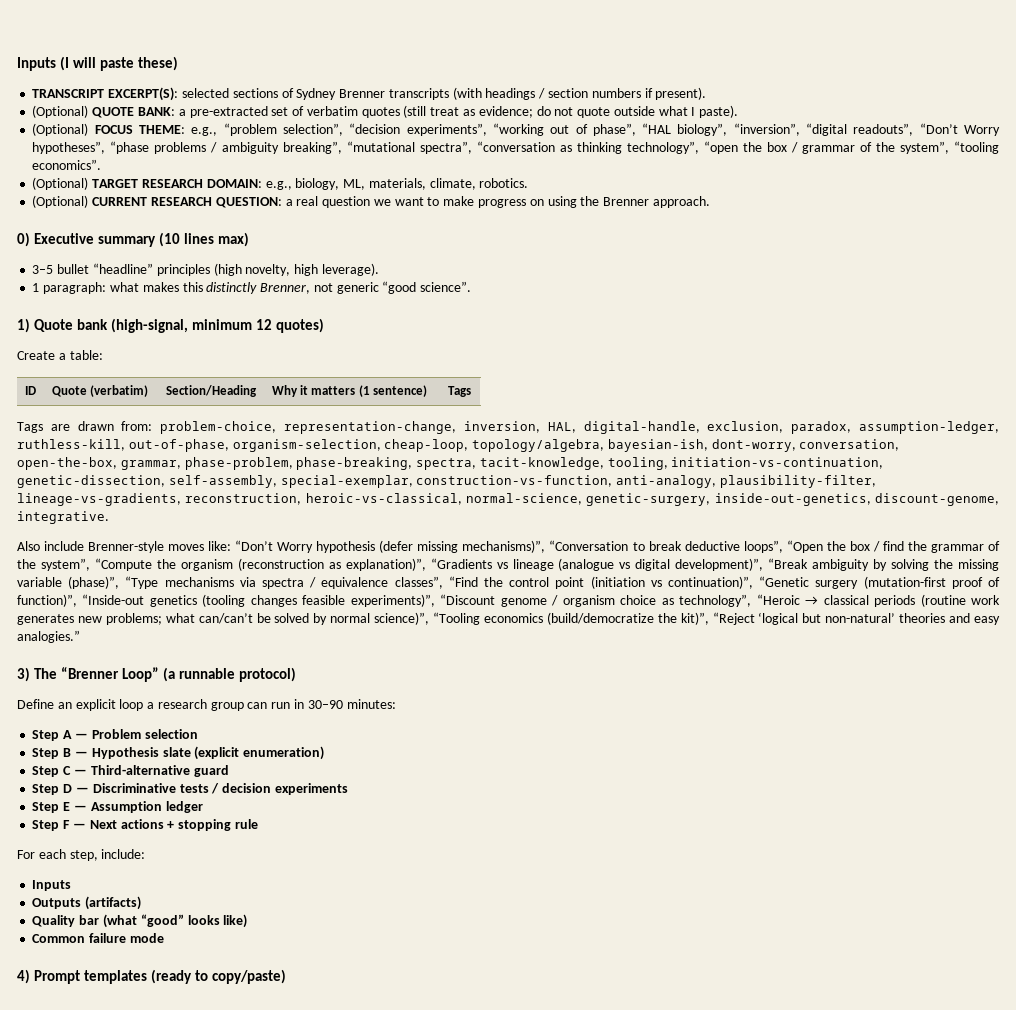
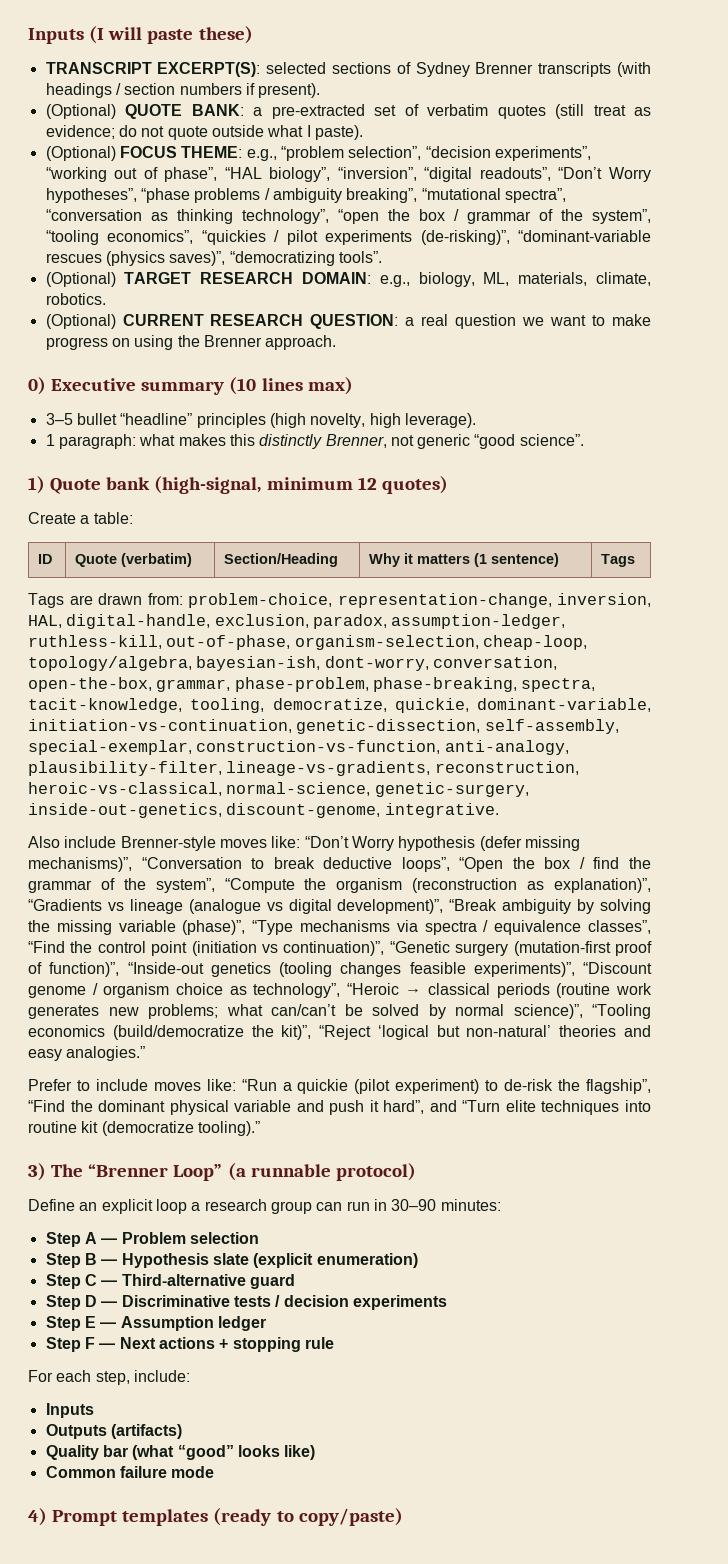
[32,159,102,170] economics”. -> [107,230,651,245] [45,251,382,266] economics”, “quickies / pilot experiments (de-risking)”, “dominant-variable rescues (physics saves)”, “democratizing tools”.
(668, 463) none -> [272,698,651,713] democratize, quickie, dominant-variable,
(80, 636) none -> [28,1079,651,1094] [28,1100,652,1115] [28,1121,260,1136] // Prefer to include moves like: “Run a quickie (pilot experiment) to de-risk the flagship”, “Find the dominant physical variable and push it hard”, and “Turn elite techniques into routine kit (democratize tooling).”

